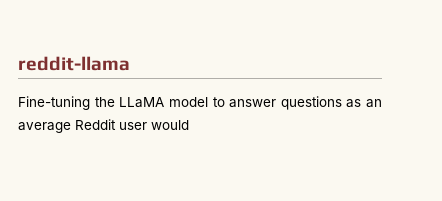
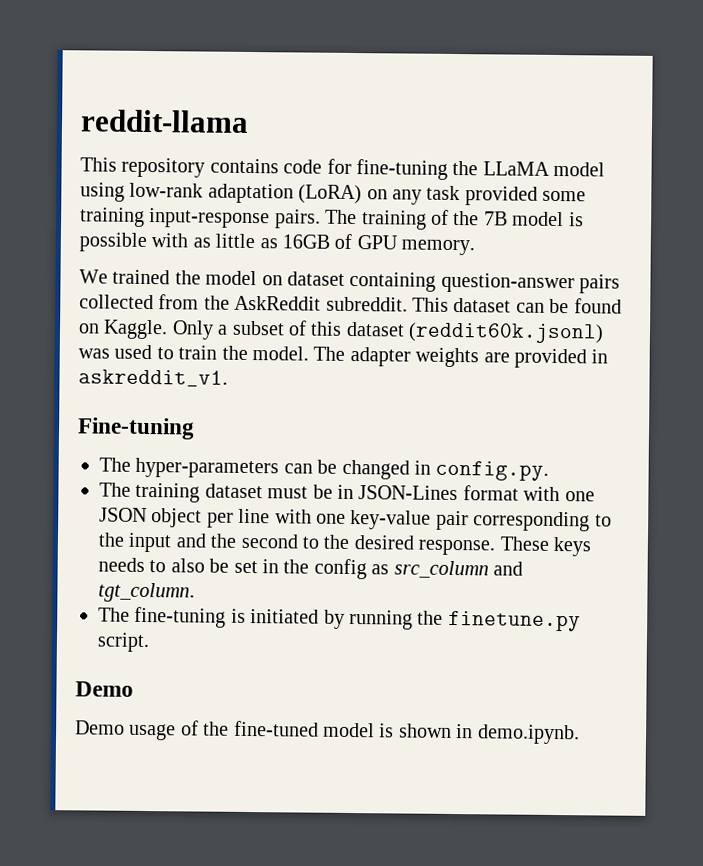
[18,96,382,110] [18,119,189,133] Fine-tuning the LLaMA model to answer questions as an average Reddit user would -> [80,157,606,180] [80,182,587,206] [80,207,584,230] [79,232,476,256] [79,269,621,294] [79,294,622,314] [78,319,605,344] [78,344,609,369] [78,369,228,387] [77,417,195,440] [99,457,550,481] [99,482,595,503] [99,507,612,532] [98,532,591,557] [98,557,523,580] [98,582,195,603] [98,606,581,632] [97,632,150,653] [75,681,134,697] [75,720,580,745] This repository contains code for fine-tuning the LLaMA model using low-rank adaptation (LoRA) on any task provided some training input-response pairs. The training of the 7B model is possible with as little as 16GB of GPU memory. // We trained the model on dataset containing question-answer pairs collected from the AskReddit subreddit. This dataset can be found on Kaggle. Only a subset of this dataset (reddit60k.jsonl) was used to train the model. The adapter weights are provided in askreddit_v1. // Fine-tuning // The hyper-parameters can be changed in config.py. // The training dataset must be in JSON-Lines format with one JSON object per line with one key-value pair corresponding to the input and the second to the desired response. These keys needs to also be set in the config as src_column and tgt_column. // The fine-tuning is initiated by running the finetune.py script. // Demo // Demo usage of the fine-tuned model is shown in demo.ipynb.

